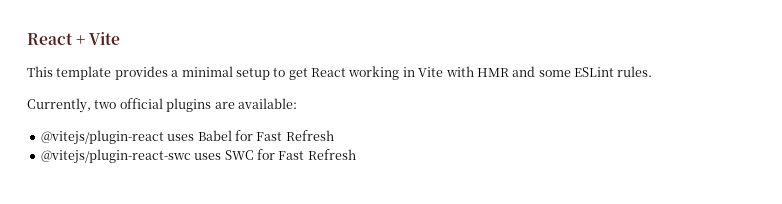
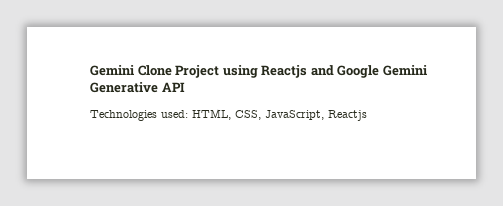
[27,32,121,45] [27,66,653,80] [27,98,297,113] [40,130,334,145] [40,149,356,164] React + Vite // This template provides a minimal setup to get React working in Vite with HMR and some ESLint rules. // Currently, two official plugins are available: // @vitejs/plugin-react uses Babel for Fast Refresh // @vitejs/plugin-react-swc uses SWC for Fast Refresh -> [90,65,427,78] [90,82,185,93] [90,109,367,121] Gemini Clone Project using Reactjs and Google Gemini Generative API // Technologies used: HTML, CSS, JavaScript, Reactjs

